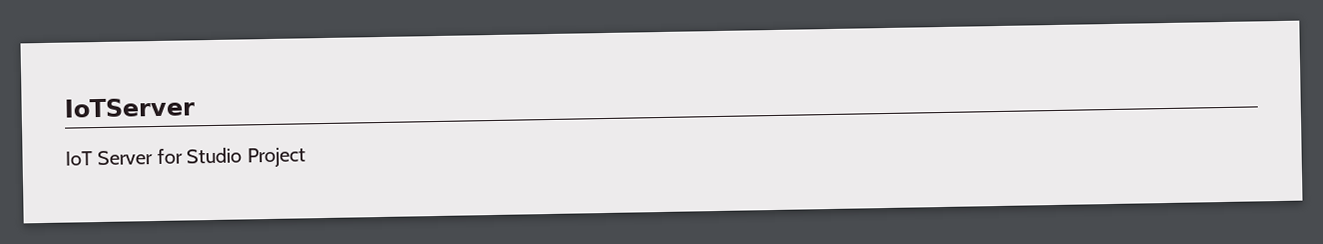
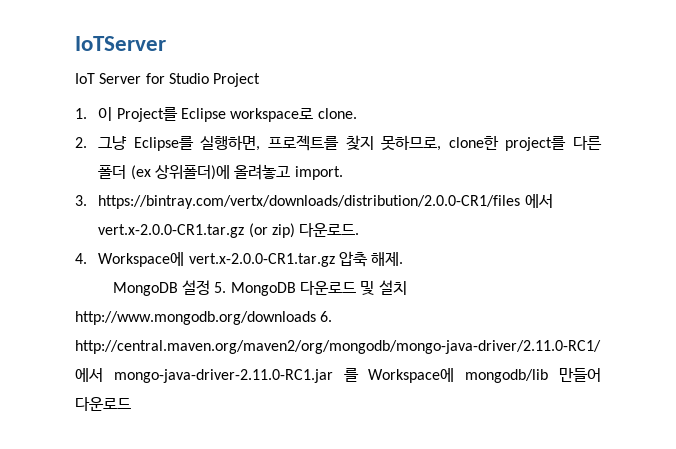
(306, 157) none -> [75,107,357,122] [75,135,602,151] [98,164,343,180] [75,194,553,209] [98,223,360,238] [75,251,404,267] [112,280,407,296] [75,311,333,325] [75,340,601,354] [75,368,601,383] [75,397,131,411] // 1. 이 Project를 Eclipse workspace로 clone. // 2. 그냥 Eclipse를 실행하면, 프로젝트를 찾지 못하므로, clone한 project를 다른 폴더 (ex 상위폴더)에 올려놓고 import. // 3. https://bintray.com/vertx/downloads/distribution/2.0.0-CR1/files 에서 vert.x-2.0.0-CR1.tar.gz (or zip) 다운로드. // 4. Workspace에 vert.x-2.0.0-CR1.tar.gz 압축 해제. // MongoDB 설정 5. MongoDB 다운로드 및 설치 http://www.mongodb.org/downloads 6. http://central.maven.org/maven2/org/mongodb/mongo-java-driver/2.11.0-RC1/ 에서 mongo-java-driver-2.11.0-RC1.jar 를 Workspace에 mongodb/lib 만들어 다운로드

